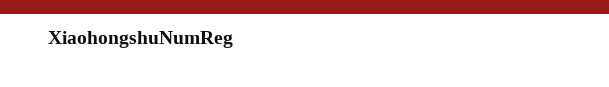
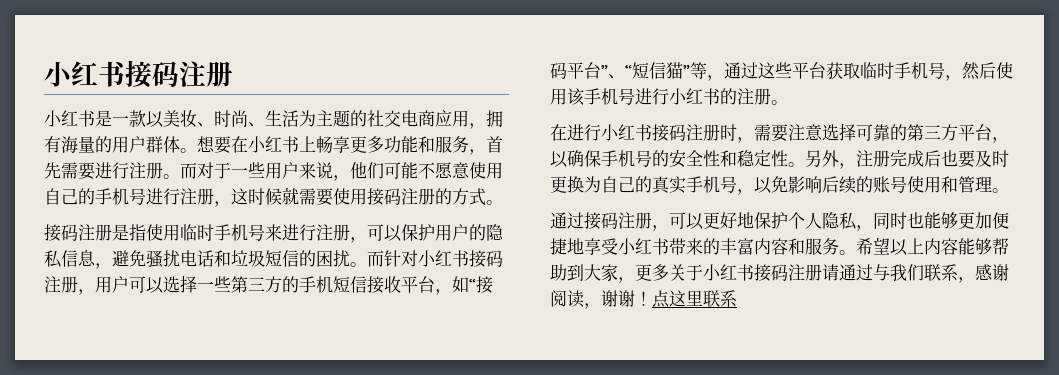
[48,31,233,48] XiaohongshuNumReg -> [44,60,233,88] [44,110,503,129] [44,136,503,155] [44,162,503,181] [44,187,503,207] [44,224,504,243] [44,250,503,269] [44,275,493,295] [550,62,1013,81] [550,88,788,106] [550,123,1009,143] [550,150,1009,169] [550,176,1009,195] [550,212,1009,231] [550,237,1009,256] [550,264,1009,283] [550,290,737,309] 小红书接码注册 // 小红书是一款以美妆、时尚、生活为主题的社交电商应用，拥有海量的用户群体。想要在小红书上畅享更多功能和服务，首先需要进行注册。而对于一些用户来说，他们可能不愿意使用自己的手机号进行注册，这时候就需要使用接码注册的方式。 // 接码注册是指使用临时手机号来进行注册，可以保护用户的隐私信息，避免骚扰电话和垃圾短信的困扰。而针对小红书接码注册，用户可以选择一些第三方的手机短信接收平台，如“接码平台”、“短信猫”等，通过这些平台获取临时手机号，然后使用该手机号进行小红书的注册。 // 在进行小红书接码注册时，需要注意选择可靠的第三方平台，以确保手机号的安全性和稳定性。另外，注册完成后也要及时更换为自己的真实手机号，以免影响后续的账号使用和管理。 // 通过接码注册，可以更好地保护个人隐私，同时也能够更加便捷地享受小红书带来的丰富内容和服务。希望以上内容能够帮助到大家，更多关于小红书接码注册请通过与我们联系，感谢阅读，谢谢！点这里联系

